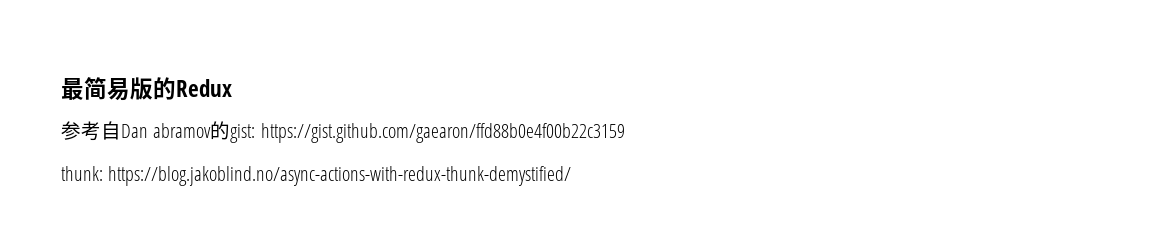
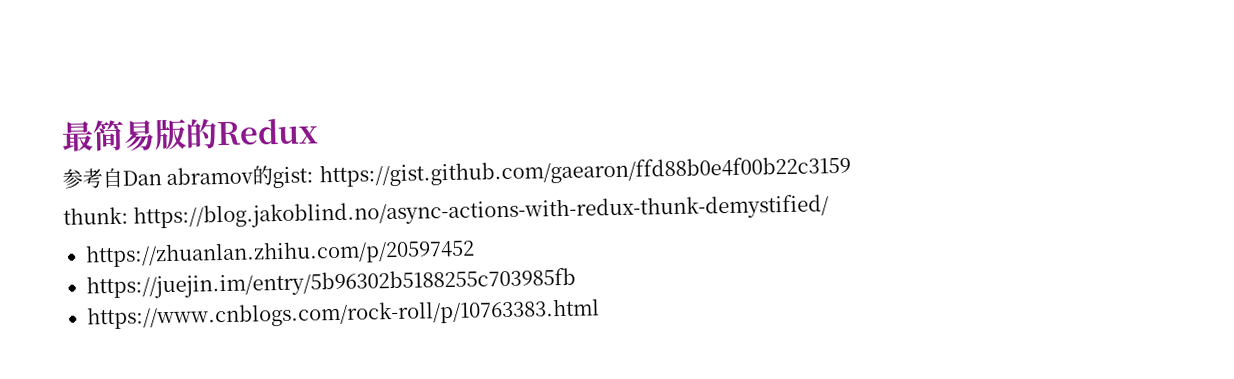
(572, 176) none -> [85,238,475,268] [86,267,576,300] [87,298,600,330] // https://zhuanlan.zhihu.com/p/20597452 // https://juejin.im/entry/5b96302b5188255c703985fb // https://www.cnblogs.com/rock-roll/p/10763383.html

